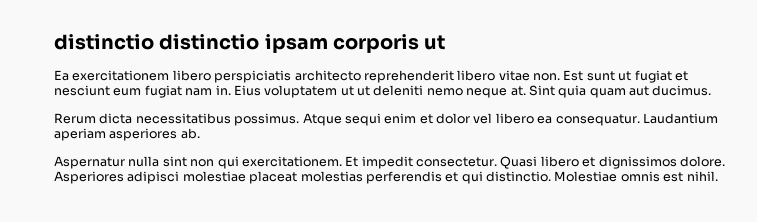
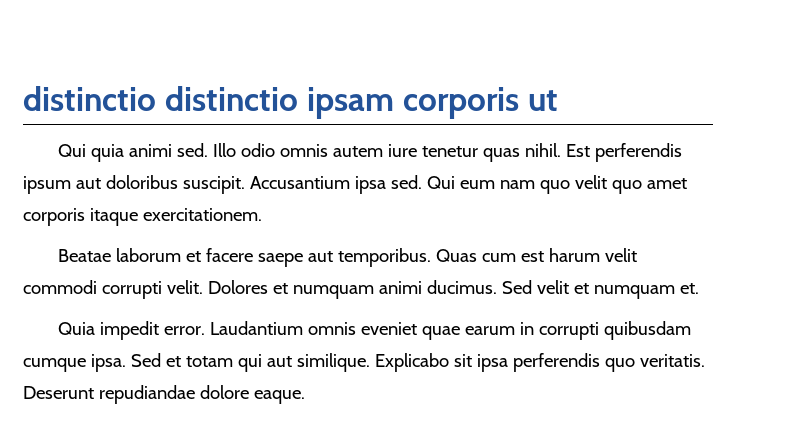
[54,70,688,83] [54,85,712,98] [54,113,718,126] [54,128,200,141] [54,156,725,169] [54,171,718,184] Ea exercitationem libero perspiciatis architecto reprehenderit libero vitae non. Est sunt ut fugiat et nesciunt eum fugiat nam in. Eius voluptatem ut ut deleniti nemo neque at. Sint quia quam aut ducimus. // Rerum dicta necessitatibus possimus. Atque sequi enim et dolor vel libero ea consequatur. Laudantium aperiam asperiores ab. // Aspernatur nulla sint non qui exercitationem. Et impedit consectetur. Quasi libero et dignissimos dolore. Asperiores adipisci molestiae placeat molestias perferendis et qui distinctio. Molestiae omnis est nihil. -> [58,143,682,162] [23,175,687,194] [23,208,262,226] [58,248,637,267] [23,280,699,299] [58,321,691,340] [23,353,705,372] [23,385,305,404] Qui quia animi sed. Illo odio omnis autem iure tenetur quas nihil. Est perferendis ipsum aut doloribus suscipit. Accusantium ipsa sed. Qui eum nam quo velit quo amet corporis itaque exercitationem. // Beatae laborum et facere saepe aut temporibus. Quas cum est harum velit commodi corrupti velit. Dolores et numquam animi ducimus. Sed velit et numquam et. // Quia impedit error. Laudantium omnis eveniet quae earum in corrupti quibusdam cumque ipsa. Sed et totam qui aut similique. Explicabo sit ipsa perferendis quo veritatis. Deserunt repudiandae dolore eaque.

